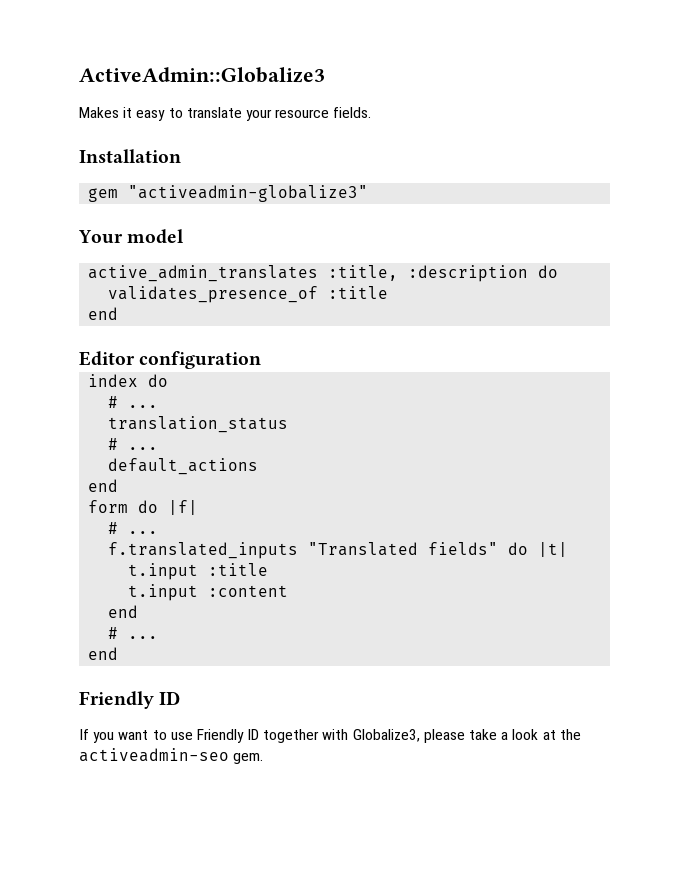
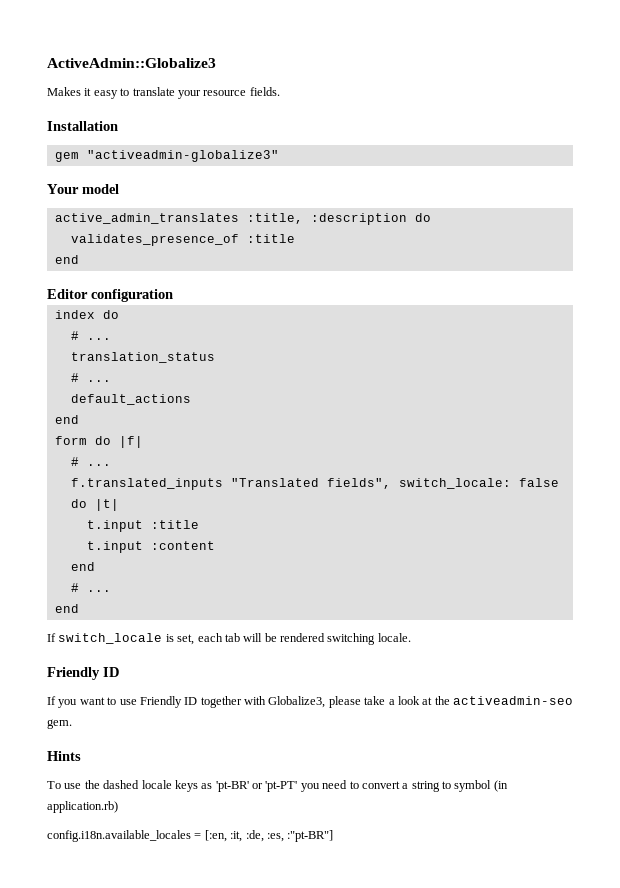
[428,542,499,555] fields" -> [326,478,559,489] fields", switch_locale: false
(119, 653) none -> [47,633,411,645] // If switch_locale is set, each tab will be rendered switching locale.
(264, 758) none -> [47,751,81,761] [47,780,508,792] [47,801,118,813] [47,830,334,842] // Hints // To use the dashed locale keys as 'pt-BR' or 'pt-PT' you need to convert a string to symbol (in application.rb) // config.i18n.available_locales = [:en, :it, :de, :es, :"pt-BR"]

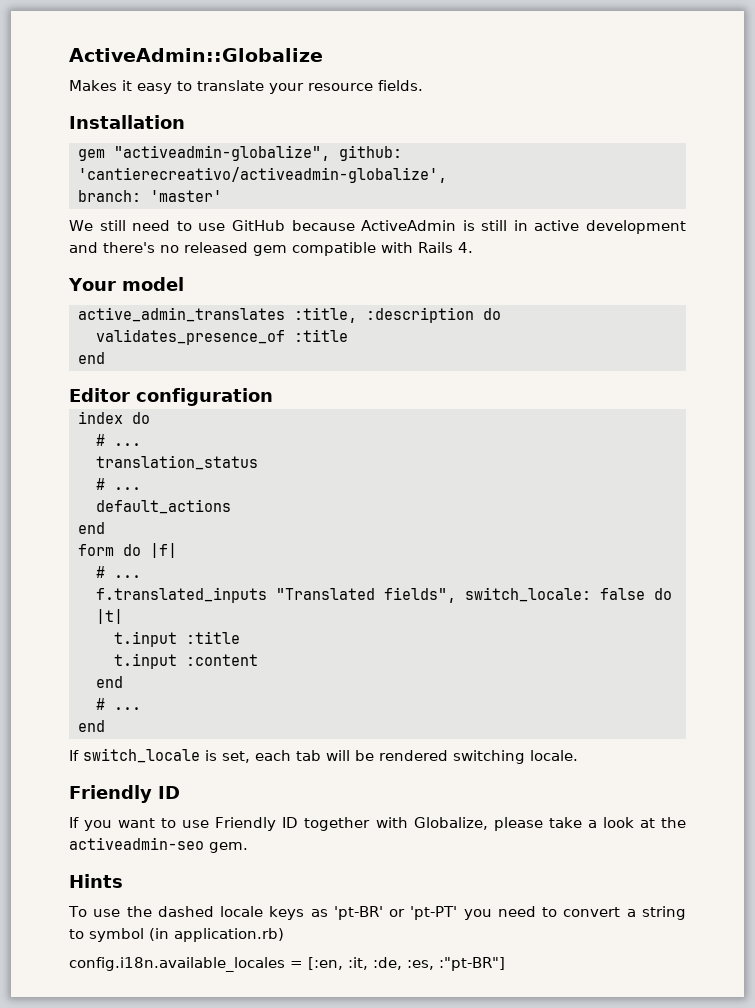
[47,58,216,68] ActiveAdmin::Globalize3 -> [69,48,323,62] ActiveAdmin::Globalize
[86,150,279,162] "activeadmin-globalize3" -> [114,145,402,161] [78,167,447,183] [78,190,222,202] [69,220,687,234] [69,242,473,256] "activeadmin-globalize", github: 'cantierecreativo/activeadmin-globalize', // branch: 'master' // We still need to use GitHub because ActiveAdmin is still in active development and there's no released gem compatible with Rails 4.
[268,696,326,708] Globalize3, -> [413,817,488,830] Globalize,

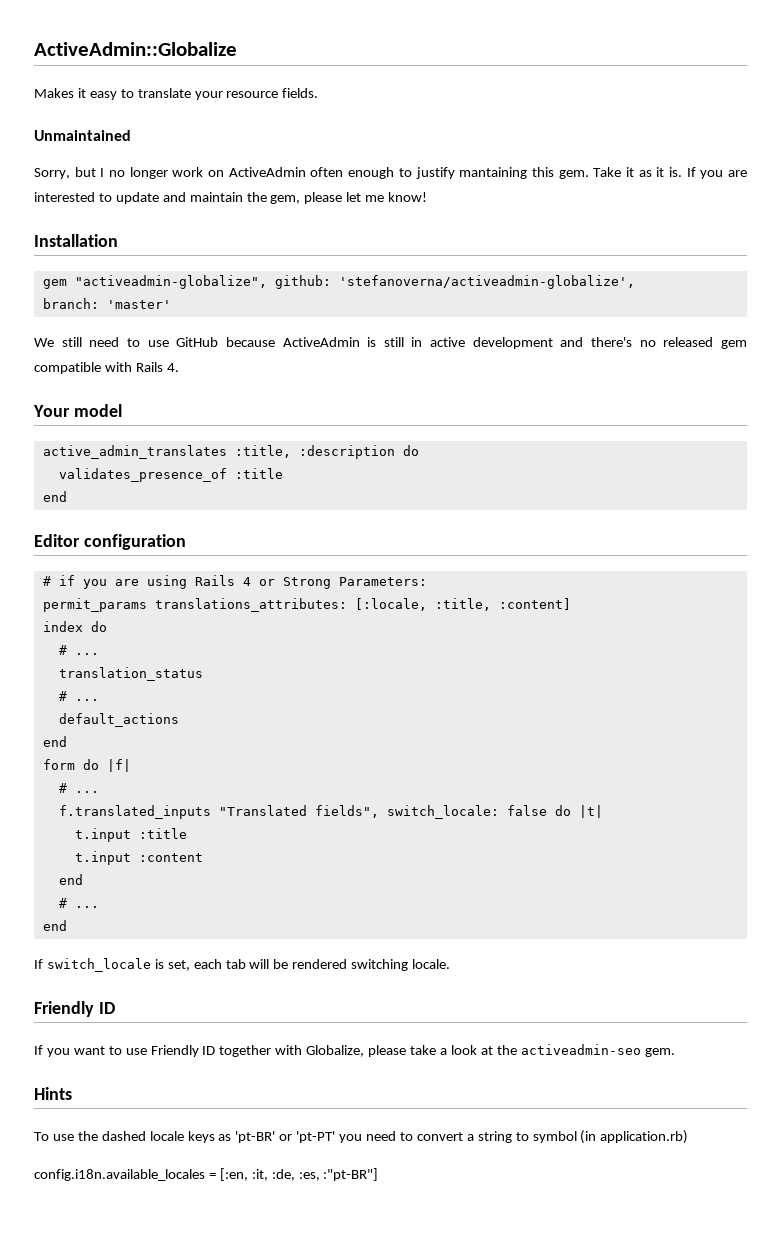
(423, 85) none -> [34,130,131,141] [34,167,747,179] [34,192,428,204] // Unmaintained // Sorry, but I no longer work on ActiveAdmin often enough to justify mantaining this gem. Take it as it is. If you are interested to update and maintain the gem, please let me know!
[78,167,447,183] 'cantierecreativo/activeadmin-globalize', -> [338,275,635,289] 'stefanoverna/activeadmin-globalize',
(273, 397) none -> [42,575,427,589] [42,598,571,612] // # if you are using Rails 4 or Strong Parameters: // permit_params translations_attributes: [:locale, :title, :content]

